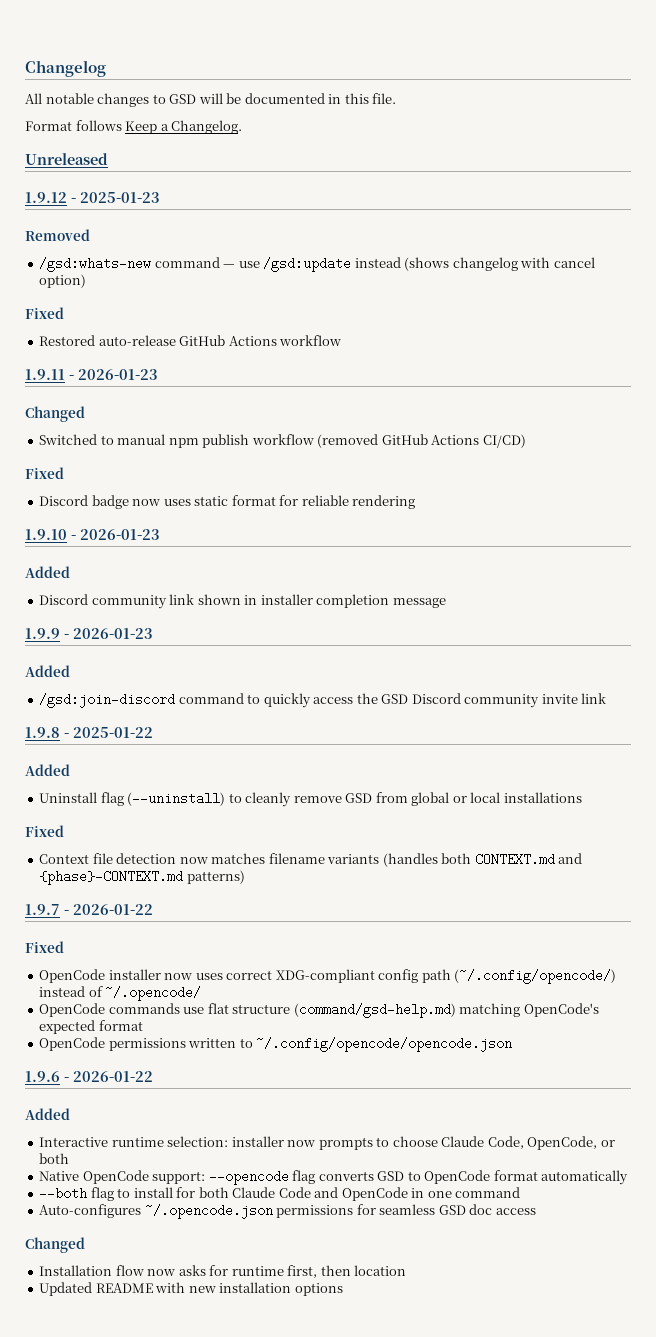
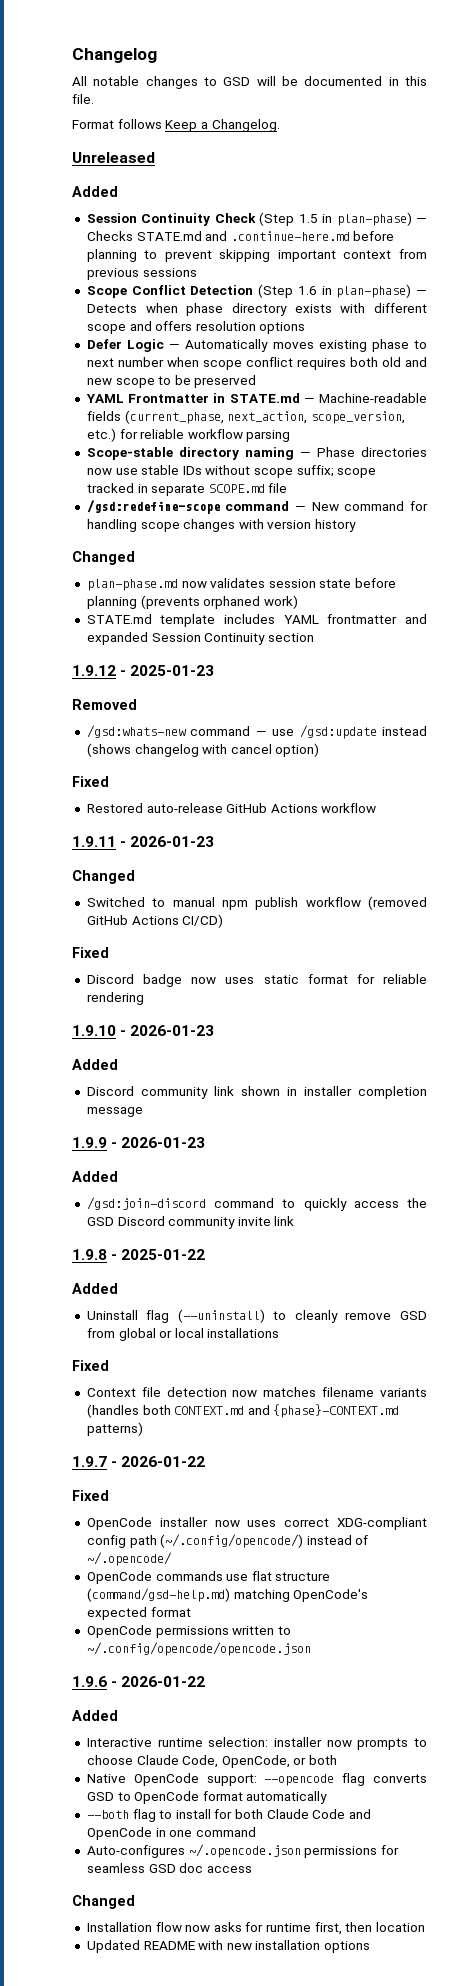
(108, 159) none -> [72,186,118,197] [86,212,427,226] [86,231,395,241] [86,249,427,262] [86,268,197,280] [86,284,427,298] [86,303,427,316] [86,321,306,334] [86,339,427,352] [86,357,427,370] [86,375,257,388] [85,393,427,403] [86,410,405,424] [86,428,291,442] [86,447,427,460] [86,465,377,478] [86,483,288,496] [86,500,428,514] [86,519,357,532] [72,551,135,565] [86,578,397,591] [86,595,298,609] [86,614,427,627] [86,632,314,645] // Added // Session Continuity Check (Step 1.5 in plan-phase) — Checks STATE.md and .continue-here.md before planning to prevent skipping important context from previous sessions // Scope Conflict Detection (Step 1.6 in plan-phase) — Detects when phase directory exists with different scope and offers resolution options // Defer Logic — Automatically moves existing phase to next number when scope conflict requires both old and new scope to be preserved // YAML Frontmatter in STATE.md — Machine-readable fields (current_phase, next_action, scope_version, etc.) for reliable workflow parsing // Scope-stable directory naming — Phase directories now use stable IDs without scope suffix; scope tracked in separate SCOPE.md file // /gsd:redefine-scope command — New command for handling scope changes with version history // Changed // plan-phase.md now validates session state before planning (prevents orphaned work) // STATE.md template includes YAML frontmatter and expanded Session Continuity section

